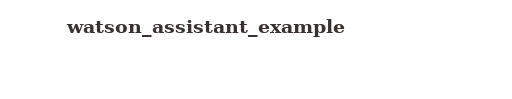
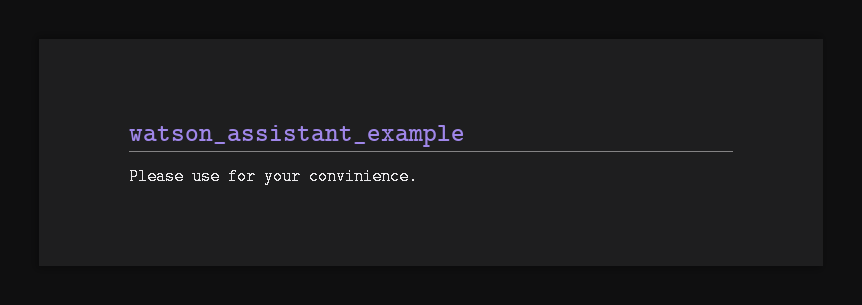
(345, 28) none -> [129,168,418,185] // Please use for your convinience.

